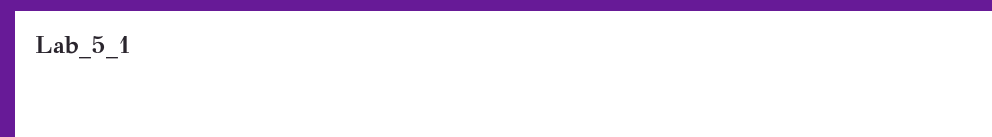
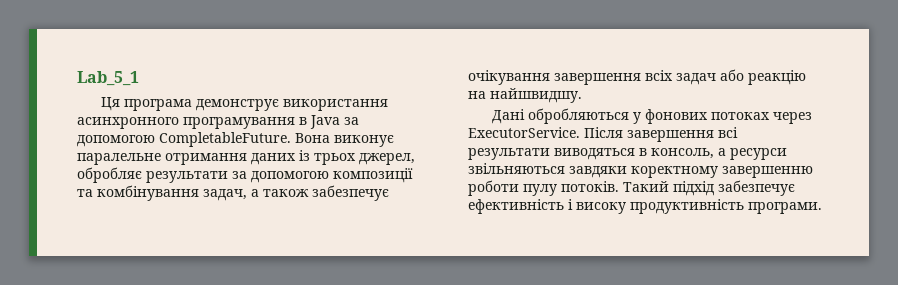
(131, 47) none -> [100,97,388,111] [77,115,359,129] [77,132,394,147] [77,150,415,165] [77,167,413,183] [77,185,389,201] [468,69,806,85] [468,88,582,103] [491,108,812,124] [468,127,738,142] [468,148,787,160] [468,163,813,178] [468,180,795,196] [468,199,822,214] // Ця програма демонструє використання асинхронного програмування в Java за допомогою CompletableFuture. Вона виконує паралельне отримання даних із трьох джерел, обробляє результати за допомогою композиції та комбінування задач, а також забезпечує очікування завершення всіх задач або реакцію на найшвидшу. // Дані обробляються у фонових потоках через ExecutorService. Після завершення всі результати виводяться в консоль, а ресурси звільняються завдяки коректному завершенню роботи пулу потоків. Такий підхід забезпечує ефективність і високу продуктивність програми.

